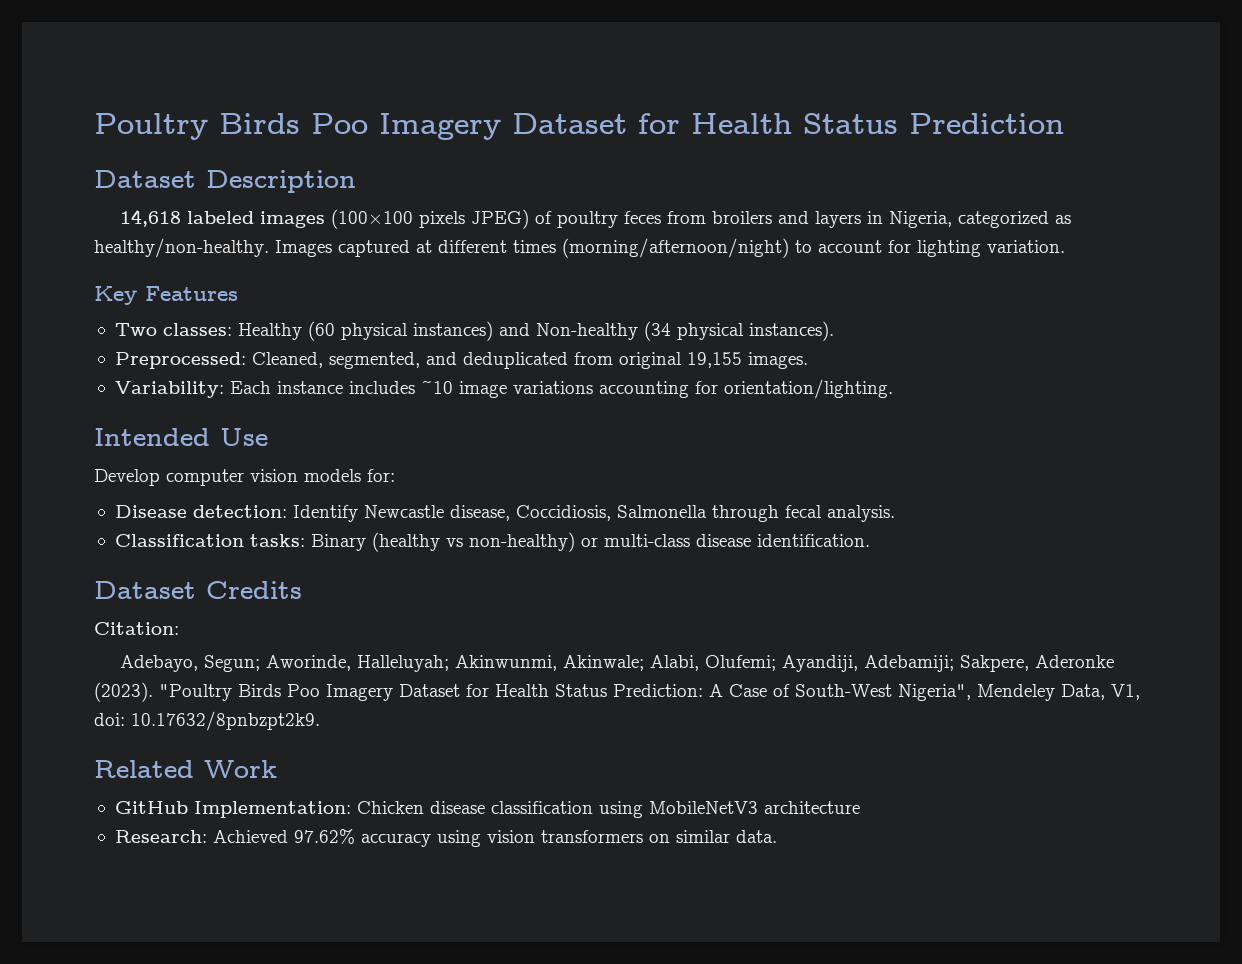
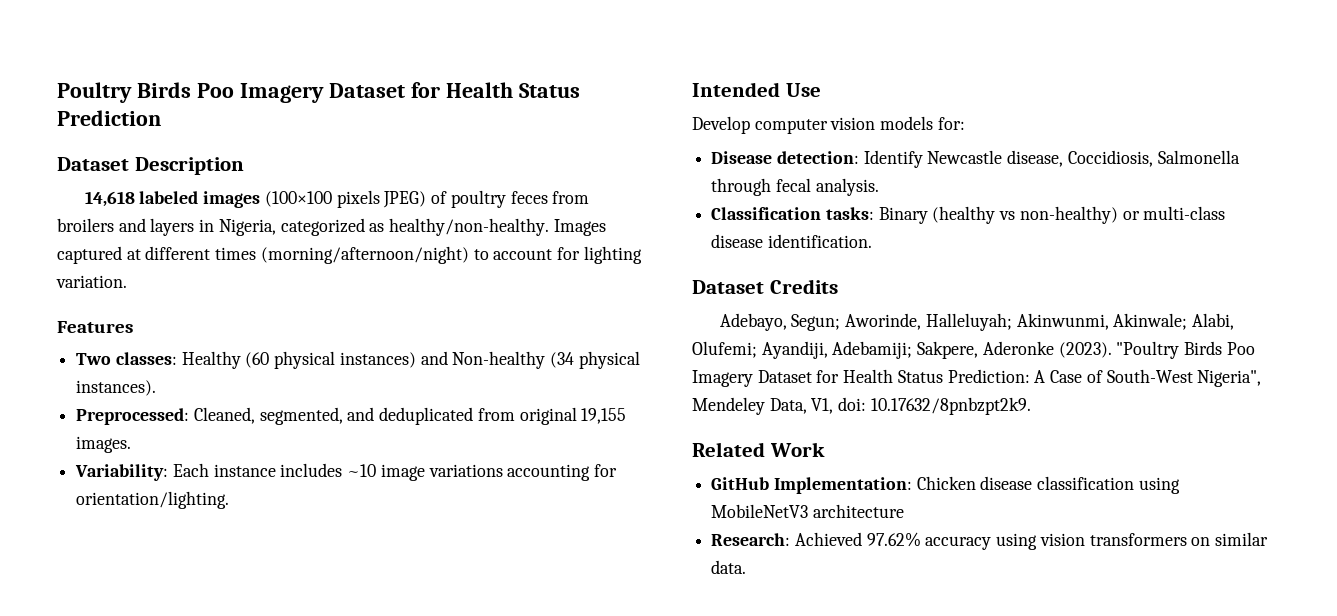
[94,286,137,305] Key -> (127, 281) none
[94,622,179,635] // Citation: -> (838, 286) none

